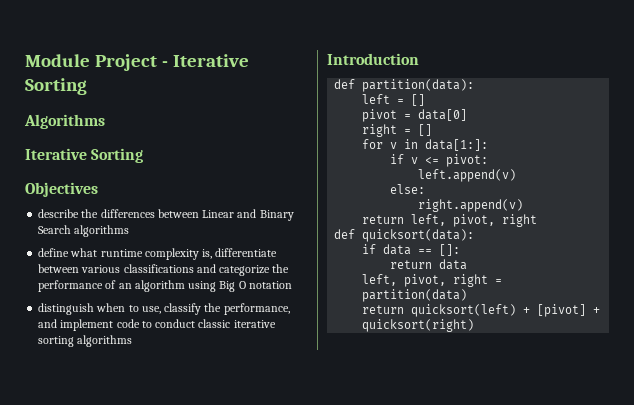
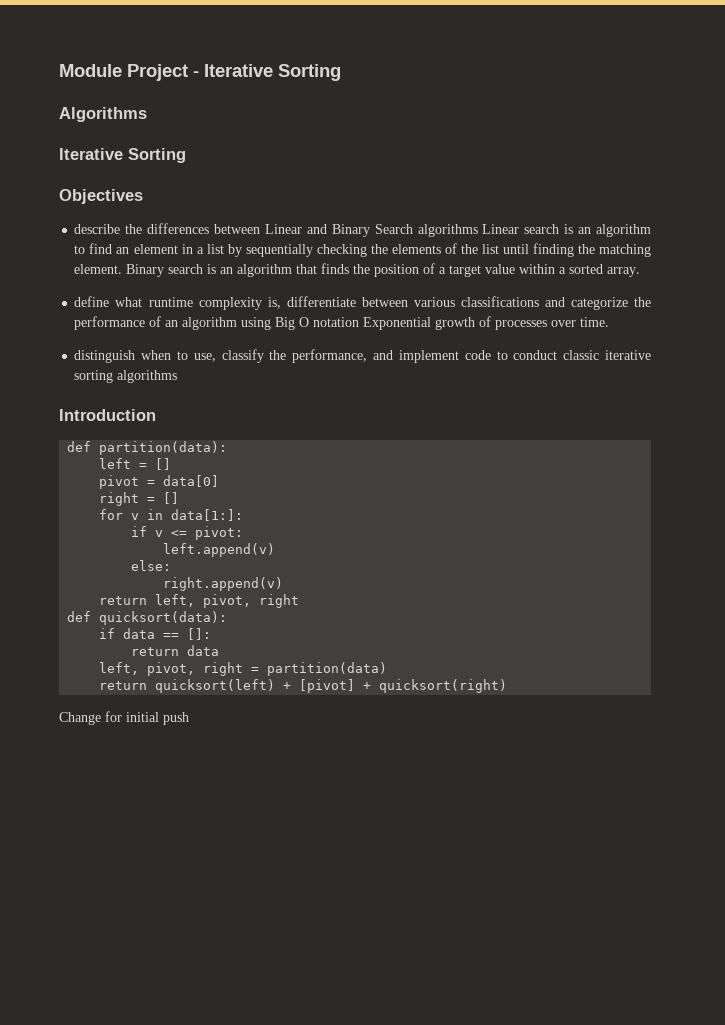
(130, 231) none -> [482,224,651,237] [74,243,652,257] [74,263,641,277] Linear search is an algorithm to find an element in a list by sequentially checking the elements of the list until finding the matching element. Binary search is an algorithm that finds the position of a target value within a sorted array.
(292, 285) none -> [363,316,610,330] Exponential growth of processes over time.
(475, 325) none -> [59,711,189,725] // Change for initial push

